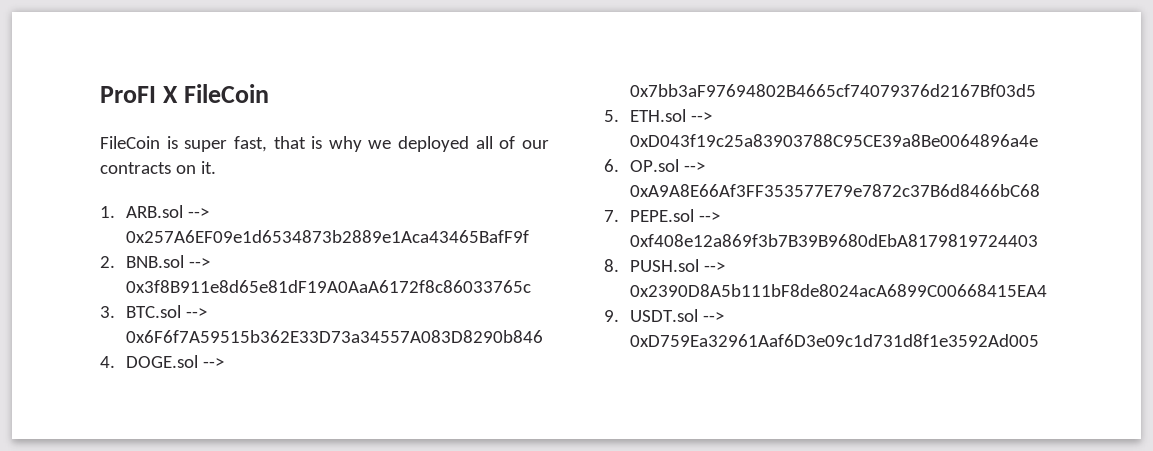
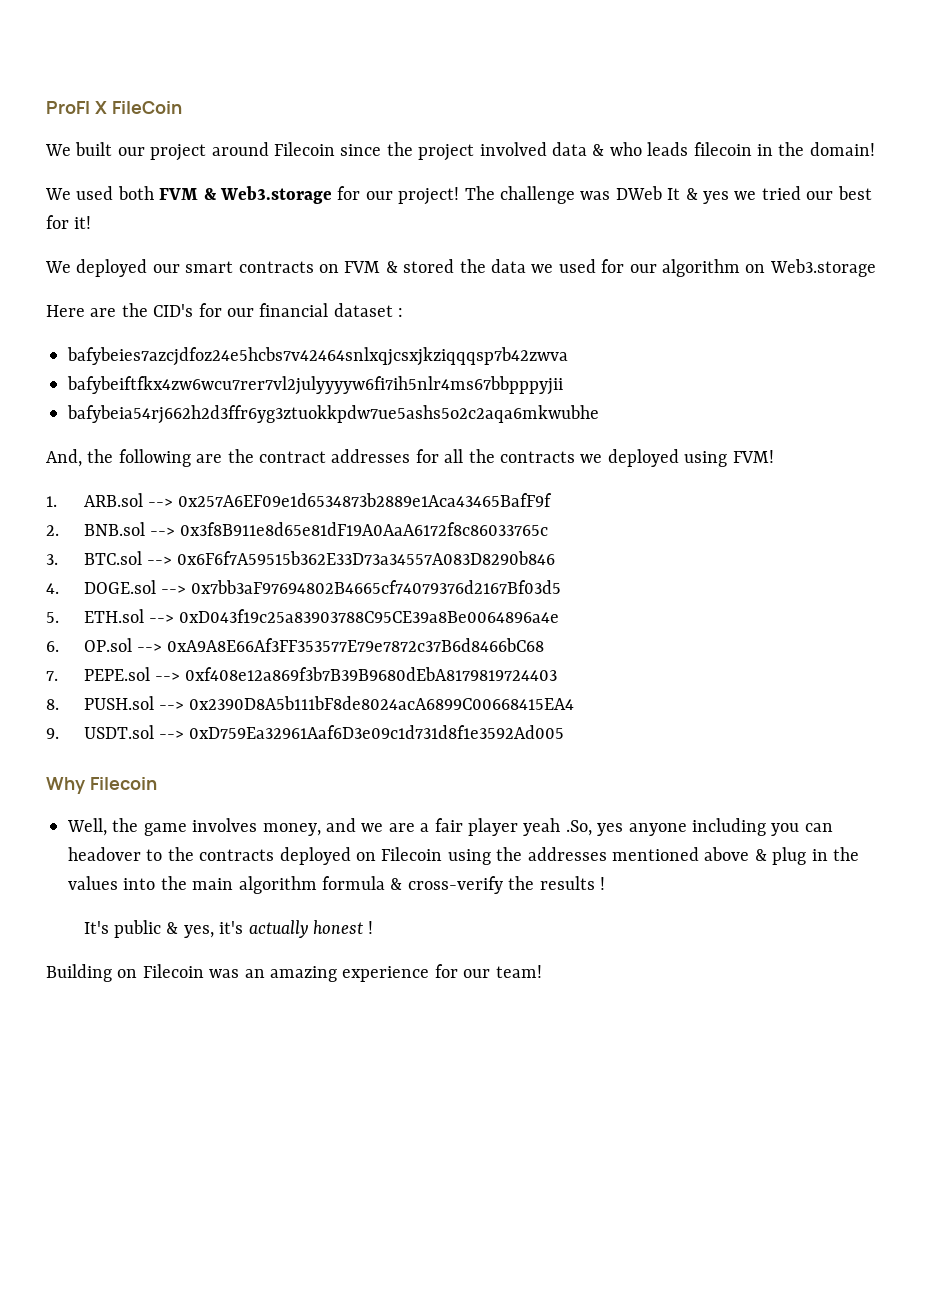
[100,136,549,152] [100,161,216,174] FileCoin is super fast, that is why we deployed all of our contracts on it. -> [45,142,875,161] [45,186,872,205] [46,215,92,229] [45,259,876,277] [46,303,404,317] [67,347,568,366] [67,376,563,395] [67,405,599,424] [46,449,774,467] We built our project around Filecoin since the project involved data & who leads filecoin in the domain! // We used both FVM & Web3.storage for our project! The challenge was DWeb It & yes we tried our best for it! // We deployed our smart contracts on FVM & stored the data we used for our algorithm on Web3.storage // Here are the CID's for our financial dataset : // bafybeies7azcjdfoz24e5hcbs7v42464snlxqjcsxjkziqqqsp7b42zwva // bafybeiftfkx4zw6wcu7rer7vl2julyyyyw6fi7ih5nlr4ms67bbpppyjii // bafybeia54rj662h2d3ffr6yg3ztuokkpdw7ue5ashs5o2c2aqa6mkwubhe // And, the following are the contract addresses for all the contracts we deployed using FVM!
(1040, 340) none -> [46,777,157,794] [67,818,833,836] [68,847,859,865] [68,876,605,894] [83,920,374,938] [46,964,542,982] // Why Filecoin // Well, the game involves money, and we are a fair player yeah .So, yes anyone including you can headover to the contracts deployed on Filecoin using the addresses mentioned above & plug in the values into the main algorithm formula & cross-verify the results ! // It's public & yes, it's actually honest ! // Building on Filecoin was an amazing experience for our team!

